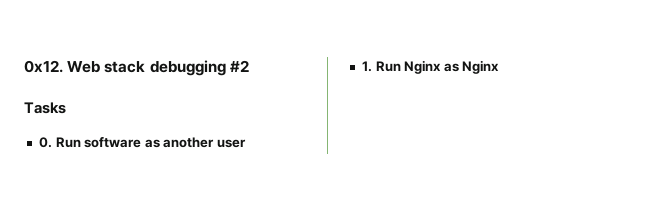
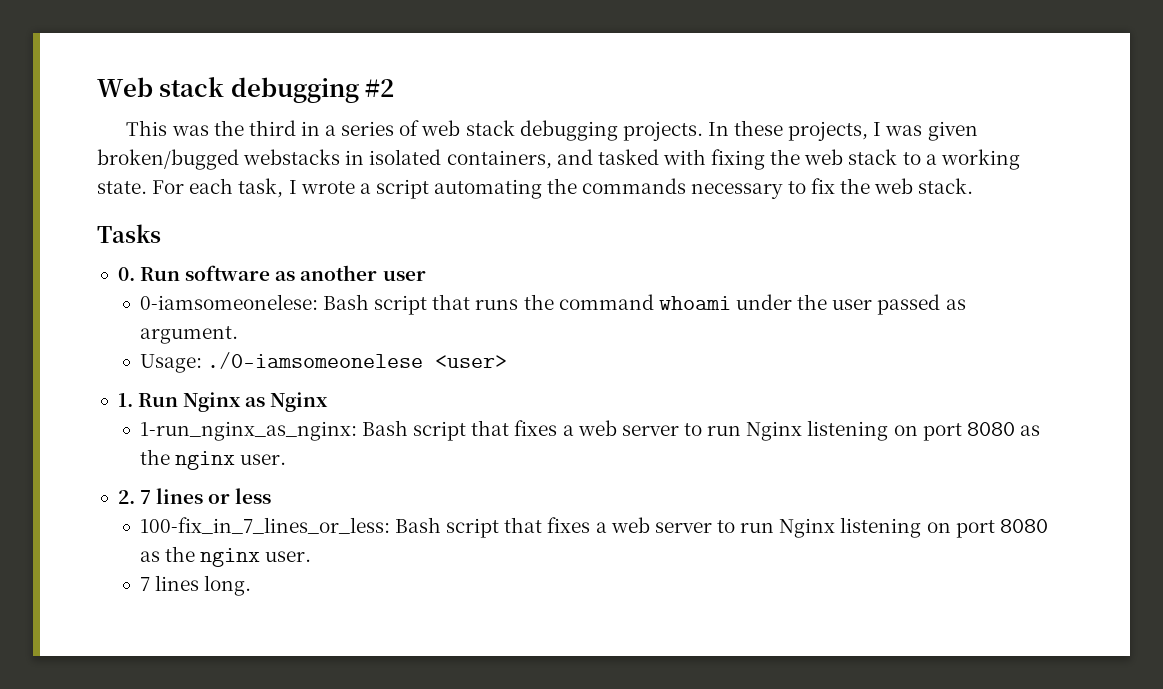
[24,60,63,73] 0x12. -> (97, 87) none
(249, 66) none -> [126,120,978,141] [97,149,1020,170] [97,178,974,199] // This was the third in a series of web stack debugging projects. In these projects, I was given broken/bugged webstacks in isolated containers, and tasked with fixing the web stack to a working state. For each task, I wrote a script automating the commands necessary to fix the web stack.
(247, 143) none -> [139,294,966,315] [139,326,238,344] [139,352,508,373] // 0-iamsomeonelese: Bash script that runs the command whoami under the user passed as argument. // Usage: ./0-iamsomeonelese <user>
(500, 67) none -> [139,420,1040,441] [139,449,287,470] [117,488,272,504] [139,517,1048,538] [139,546,312,567] [139,575,252,596] // 1-run_nginx_as_nginx: Bash script that fixes a web server to run Nginx listening on port 8080 as the nginx user. // 2. 7 lines or less // 100-fix_in_7_lines_or_less: Bash script that fixes a web server to run Nginx listening on port 8080 as the nginx user. // 7 lines long.

